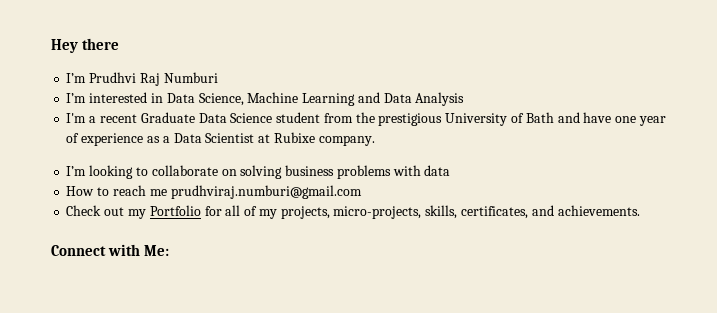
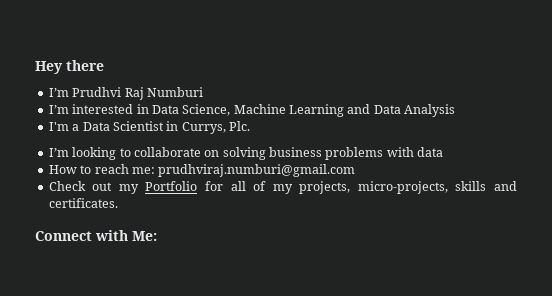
[99,112,666,126] [66,132,375,146] recent Graduate Data Science student from the prestigious University of Bath and have one year of experience as a Data Scientist at Rubixe company. -> [82,121,250,134] Data Scientist in Currys, Plc.
[149,189,167,196] me -> [131,167,155,174] me:
[425,205,640,219] skills, certificates, and achievements. -> [455,181,517,191] [48,198,118,208] skills and certificates.

